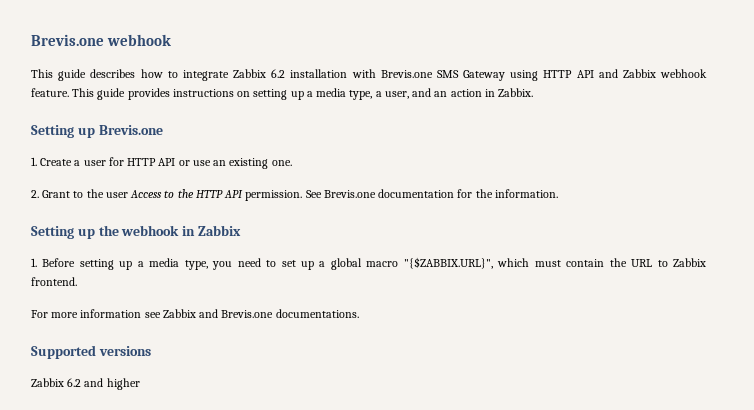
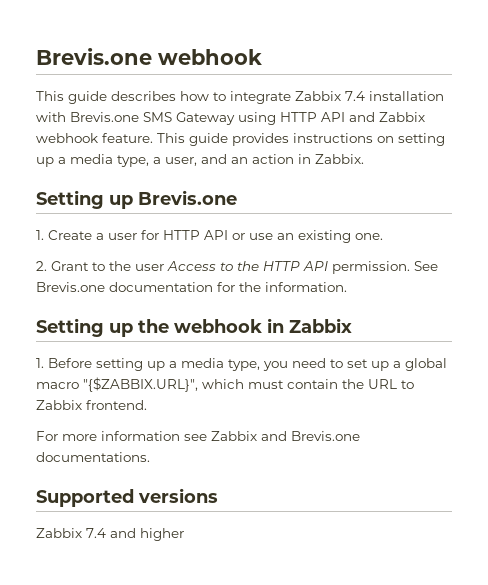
[271,69,286,78] 6.2 -> [345,91,365,101] 7.4
[67,378,82,387] 6.2 -> [86,528,106,538] 7.4

